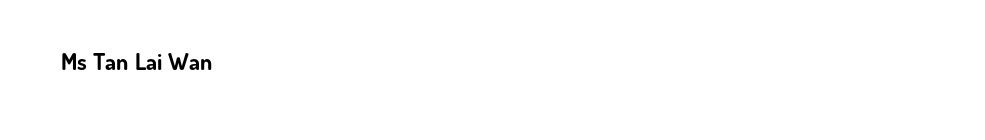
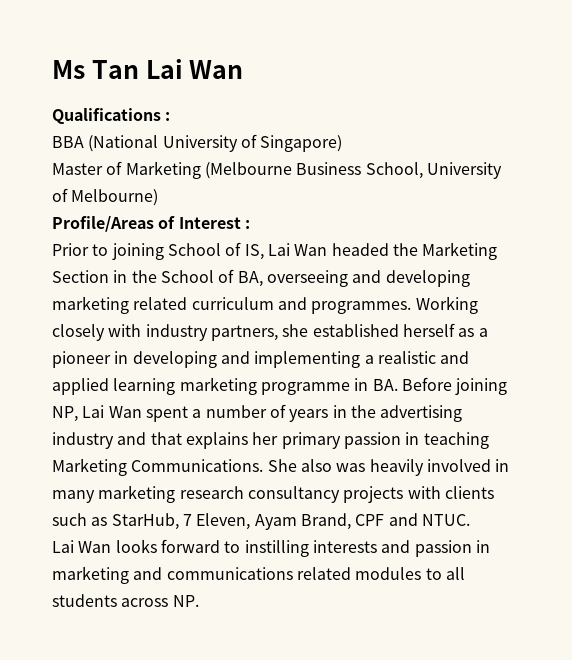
(213, 61) none -> [52,108,171,124] [52,134,343,152] [52,161,502,179] [52,188,159,206] [52,216,250,232] [52,242,498,260] [52,269,470,287] [52,296,478,314] [52,323,488,341] [52,351,470,368] [52,377,508,395] [52,404,463,422] [52,432,489,449] [52,458,510,476] [52,485,494,503] [52,513,470,530] [52,539,490,557] [52,566,465,584] [52,594,199,607] // Qualifications : // BBA (National University of Singapore) // Master of Marketing (Melbourne Business School, University of Melbourne) // Profile/Areas of Interest : // Prior to joining School of IS, Lai Wan headed the Marketing Section in the School of BA, overseeing and developing marketing related curriculum and programmes. Working closely with industry partners, she established herself as a pioneer in developing and implementing a realistic and applied learning marketing programme in BA. Before joining NP, Lai Wan spent a number of years in the advertising industry and that explains her primary passion in teaching Marketing Communications. She also was heavily involved in many marketing research consultancy projects with clients such as StarHub, 7 Eleven, Ayam Brand, CPF and NTUC. // Lai Wan looks forward to instilling interests and passion in marketing and communications related modules to all students across NP.

